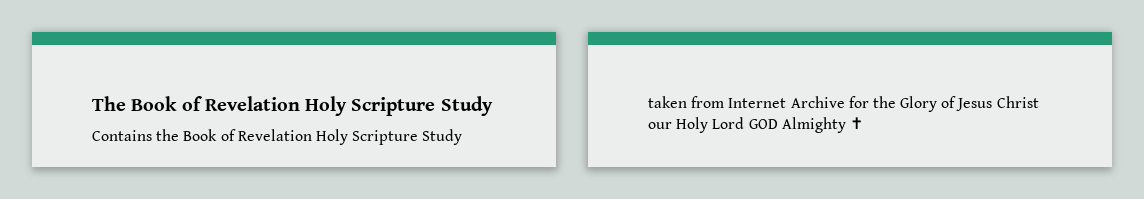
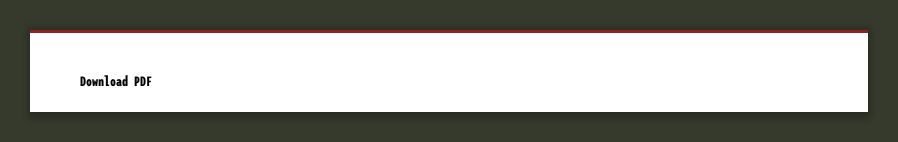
[92,96,493,116] [92,129,463,145] [648,96,1039,112] [648,117,863,133] The Book of Revelation Holy Scripture Study // Contains the Book of Revelation Holy Scripture Study taken from Internet Archive for the Glory of Jesus Christ our Holy Lord GOD Almighty ✝ -> [80,75,152,87] Download PDF

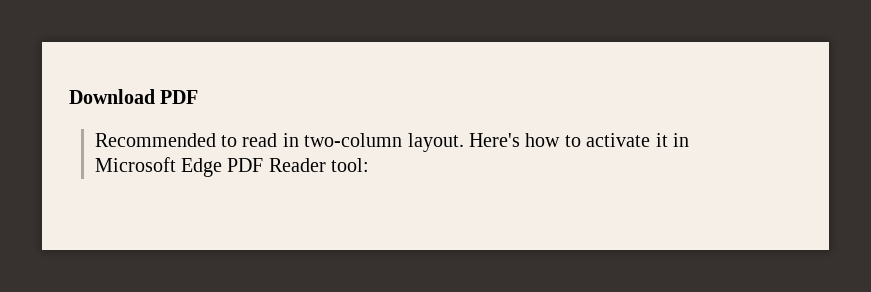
(152, 81) none -> [94,133,690,152] [94,157,370,177] // Recommended to read in two-column layout. Here's how to activate it in Microsoft Edge PDF Reader tool:

